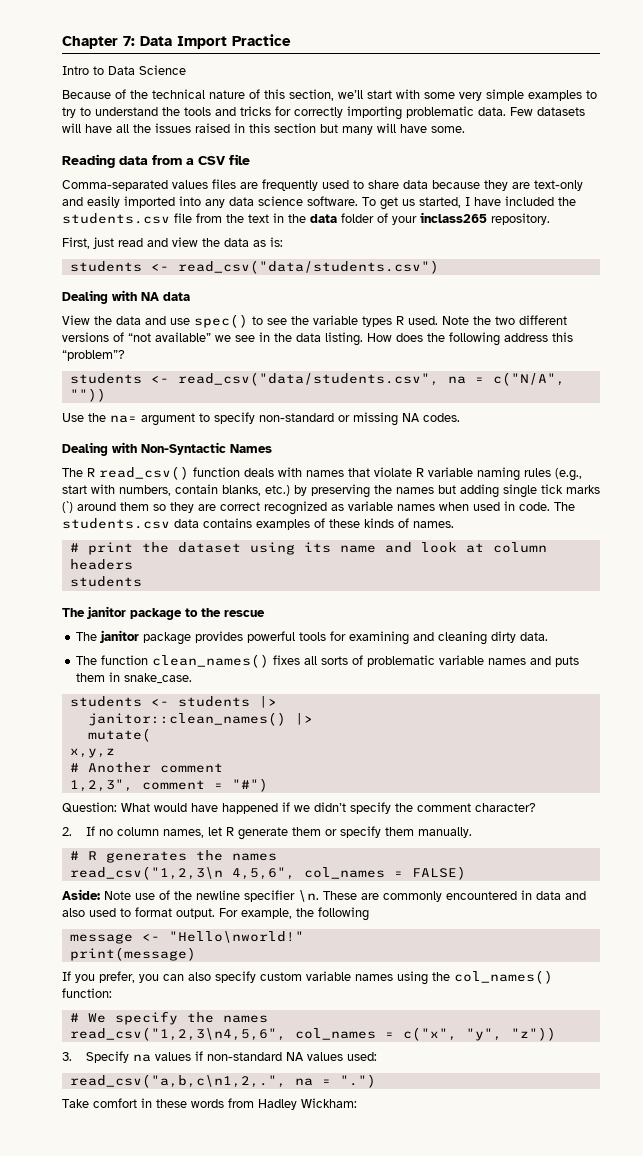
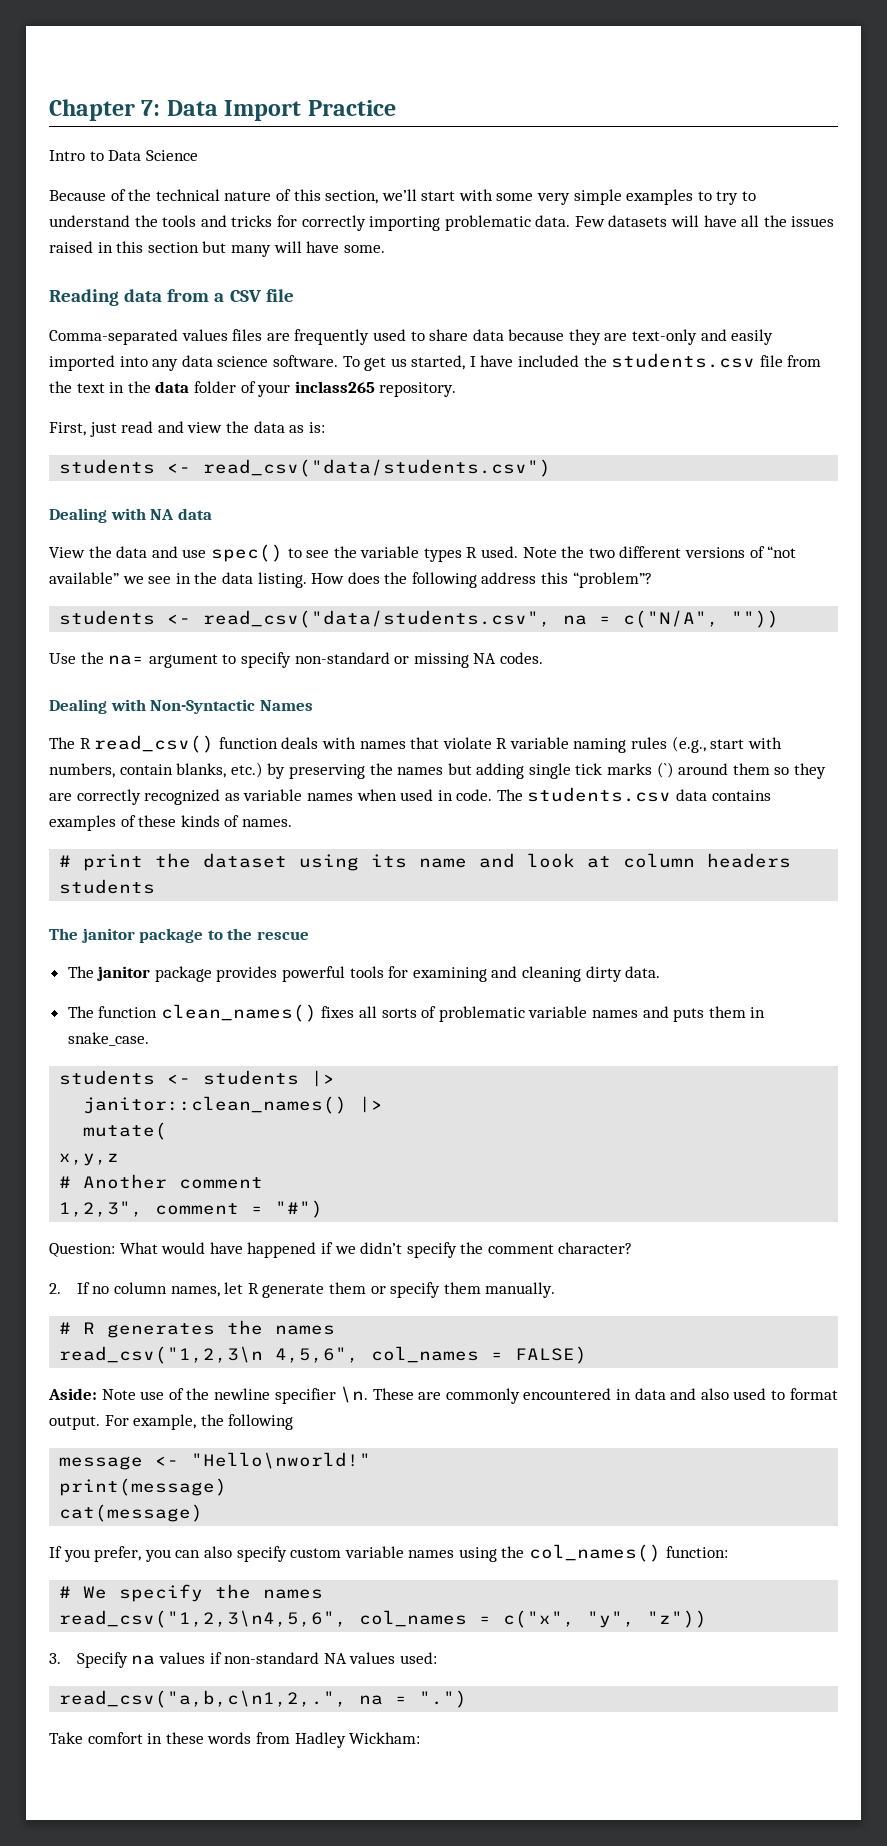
[220,502,260,511] correct -> [76,789,141,805] correctly
(196, 954) none -> [59,1504,204,1522] // cat(message)

